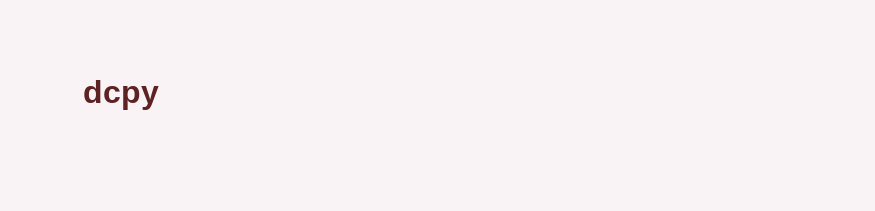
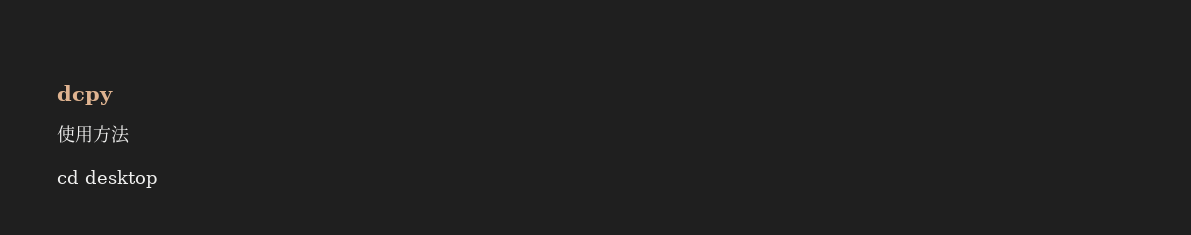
(159, 95) none -> [57,125,130,144] [57,170,158,188] // 使用方法 // cd desktop

